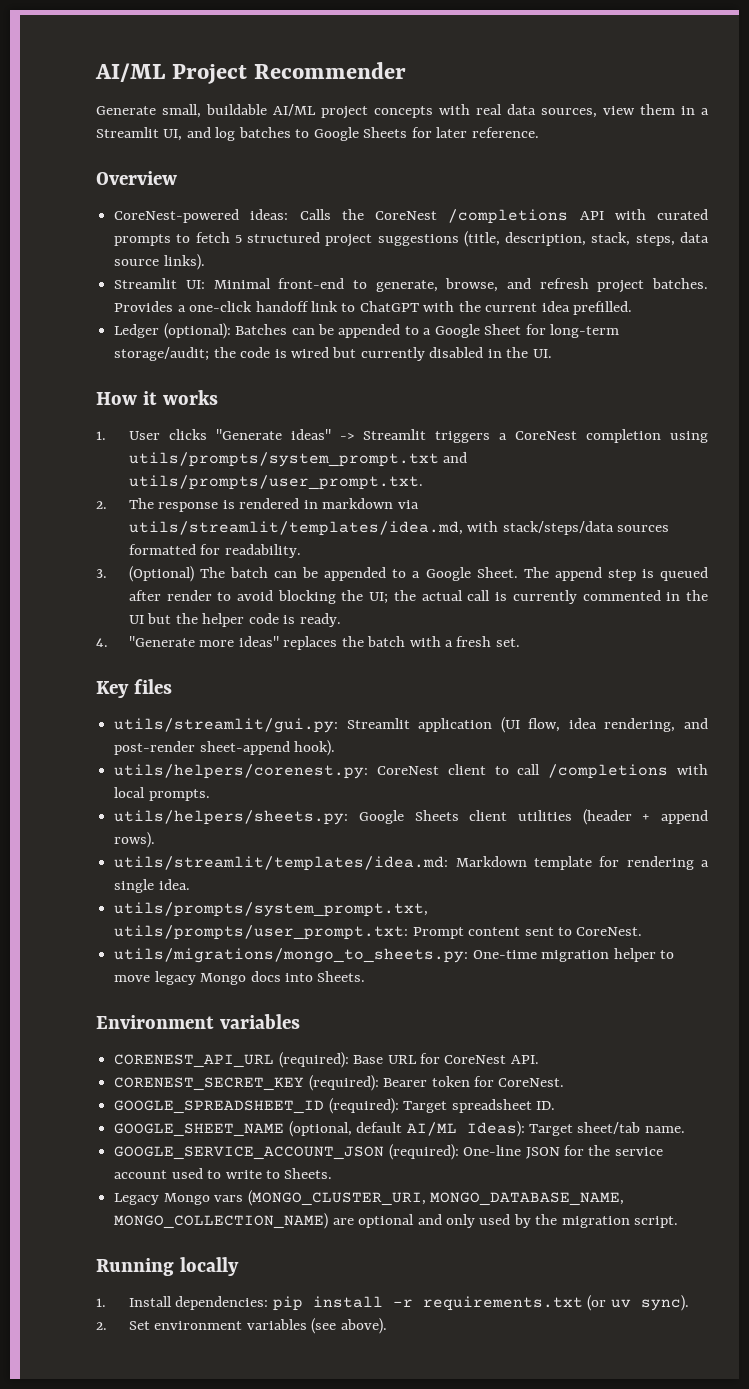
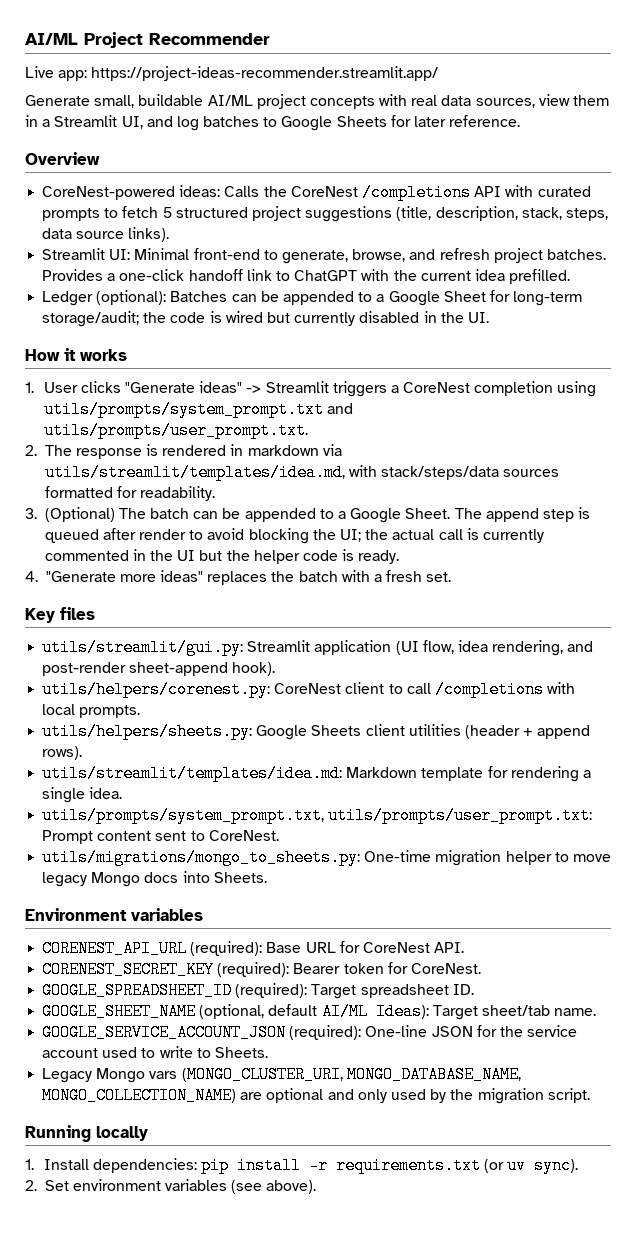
(407, 70) none -> [25,66,439,81] // Live app: https://project-ideas-recommender.streamlit.app/

